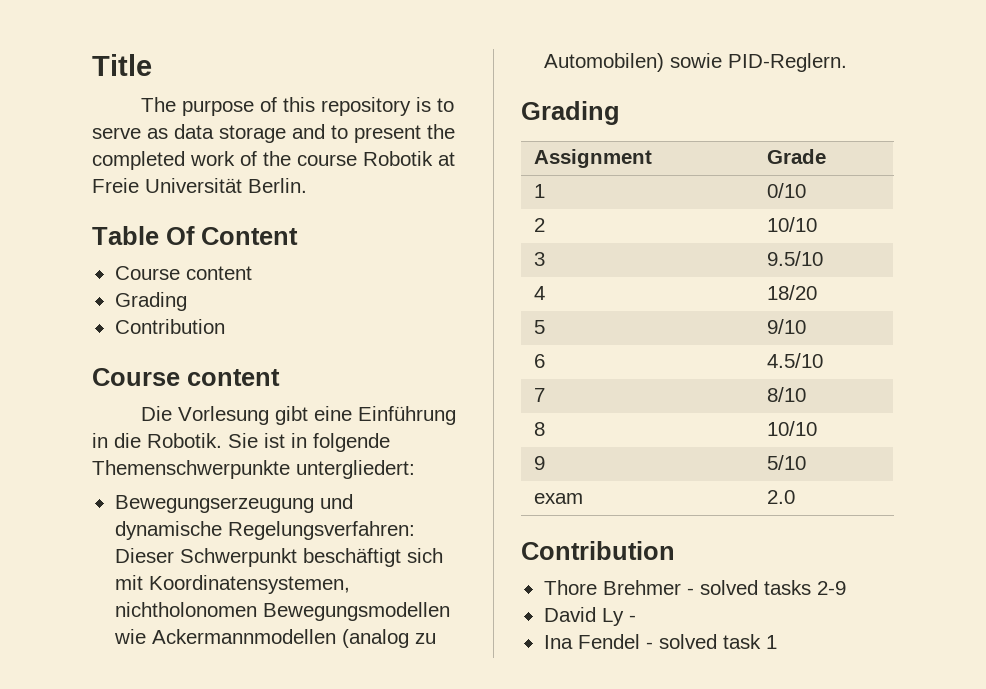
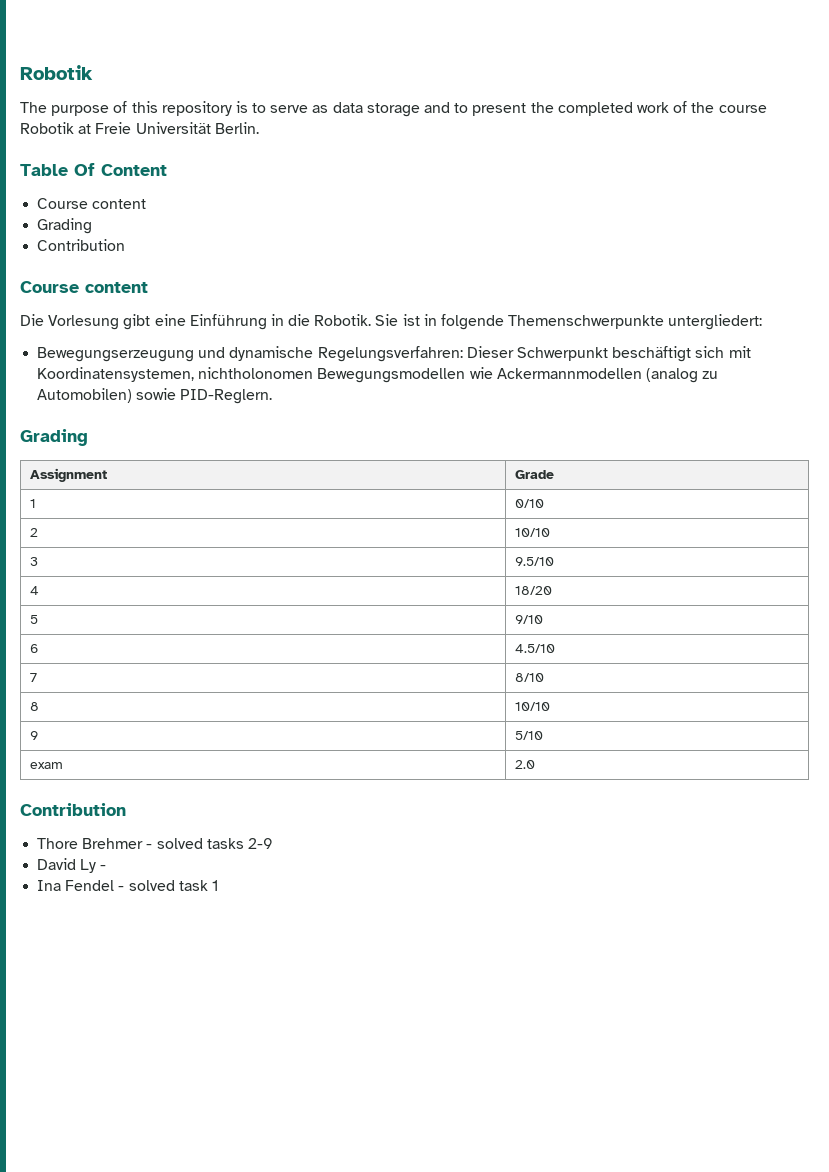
[92,54,152,76] Title -> [20,65,93,80] Robotik

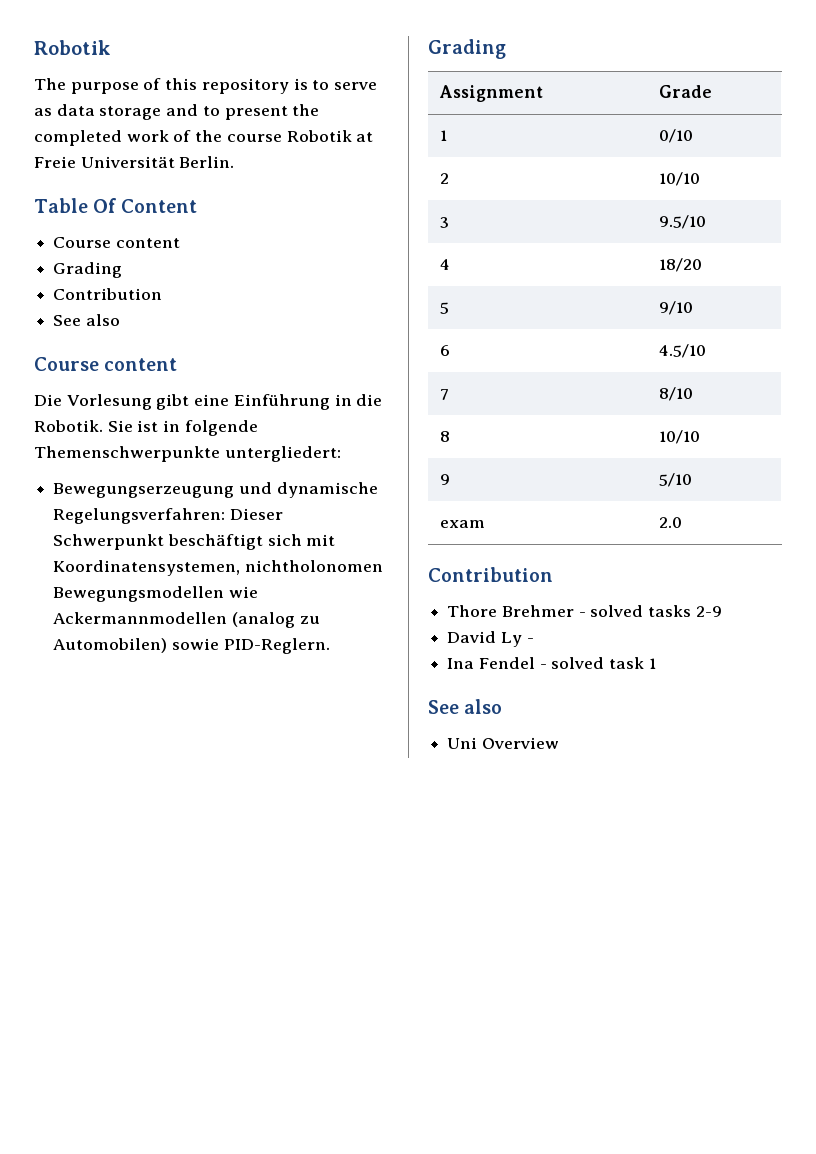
(126, 245) none -> [53,314,120,326] // See also
(218, 885) none -> [428,699,503,714] [447,737,559,749] // See also // Uni Overview

